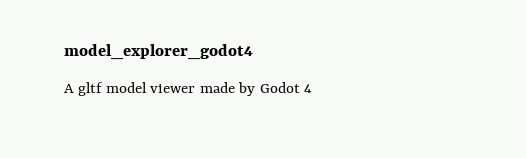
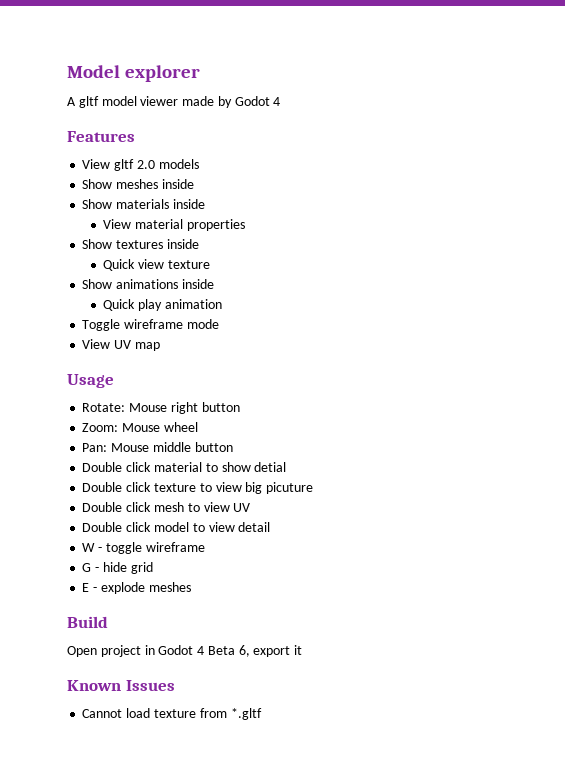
[64,44,253,60] model_explorer_godot4 -> [67,65,201,82] Model explorer
(313, 88) none -> [67,131,135,142] [82,159,199,171] [82,179,194,189] [82,199,205,209] [103,219,245,231] [82,239,199,249] [103,259,210,271] [82,279,214,289] [103,299,222,311] [82,319,219,331] [82,339,160,351] [67,374,114,388] [82,402,240,414] [82,422,198,432] [82,442,233,452] [82,462,287,472] [82,482,314,494] [82,502,251,512] [82,522,271,532] [82,542,205,554] [82,562,153,574] [82,582,191,594] [67,616,108,628] [67,645,303,657] [67,680,175,691] [82,708,262,720] // Features // View gltf 2.0 models // Show meshes inside // Show materials inside // View material properties // Show textures inside // Quick view texture // Show animations inside // Quick play animation // Toggle wireframe mode // View UV map // Usage // Rotate: Mouse right button // Zoom: Mouse wheel // Pan: Mouse middle button // Double click material to show detial // Double click texture to view big picuture // Double click mesh to view UV // Double click model to view detail // W - toggle wireframe // G - hide grid // E - explode meshes // Build // Open project in Godot 4 Beta 6, export it // Known Issues // Cannot load texture from *.gltf

